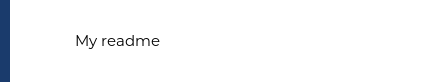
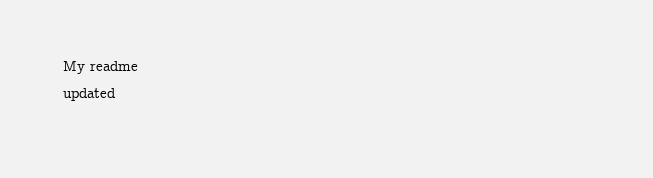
(161, 40) none -> [63,88,116,101] // updated

